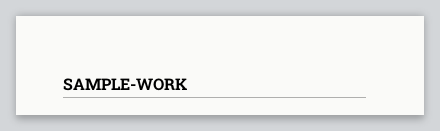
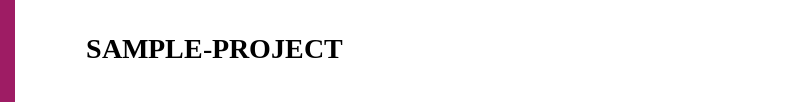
[63,78,187,91] SAMPLE-WORK -> [86,40,343,58] SAMPLE-PROJECT

